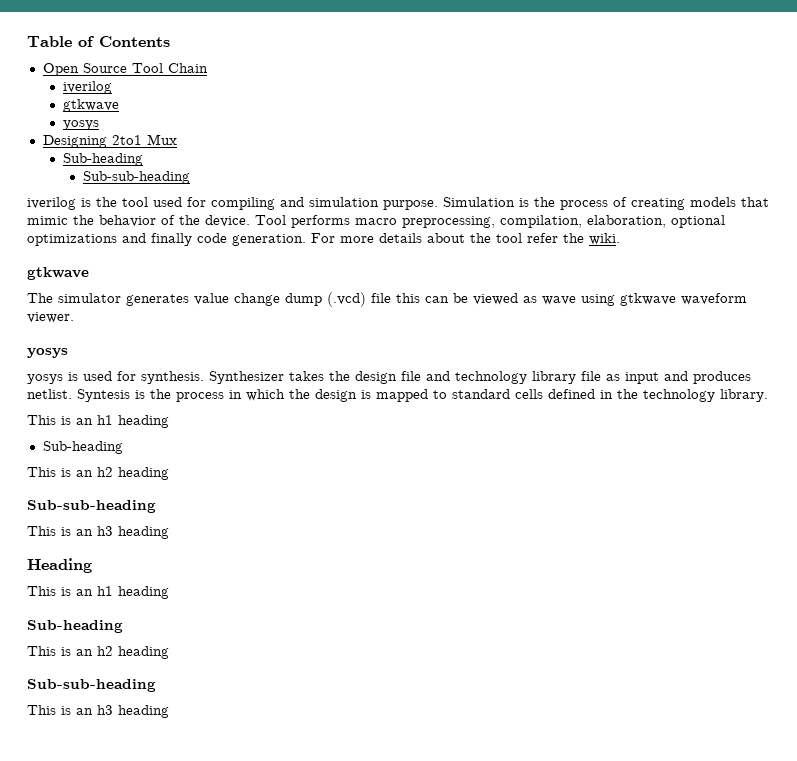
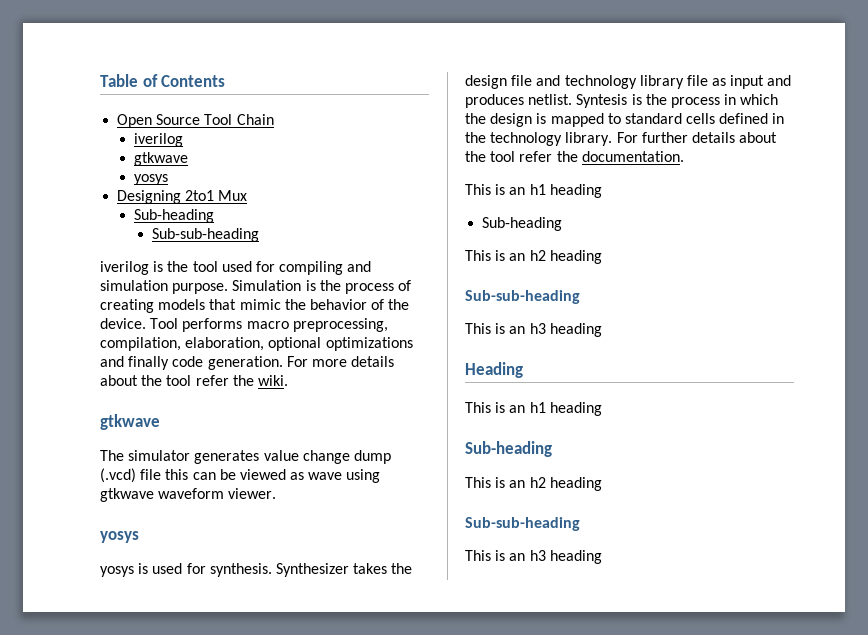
(768, 395) none -> [616,132,778,143] [465,151,684,162] For further details about the tool refer the documentation.

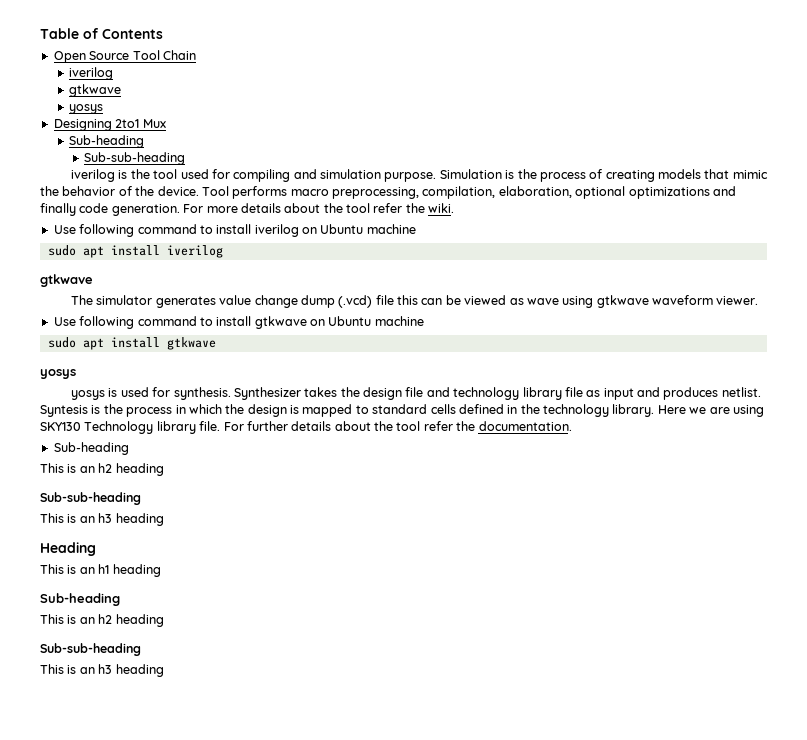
(288, 380) none -> [53,224,416,237] [47,245,223,258] // Use following command to install iverilog on Ubuntu machine // sudo apt install iverilog
(277, 493) none -> [53,316,424,329] [47,337,216,350] // Use following command to install gtkwave on Ubuntu machine // sudo apt install gtkwave
(613, 139) none -> [657,405,764,417] [40,421,221,434] Here we are using SKY130 Technology library file.
[465,184,602,198] // This is an h1 heading -> (572, 426) none

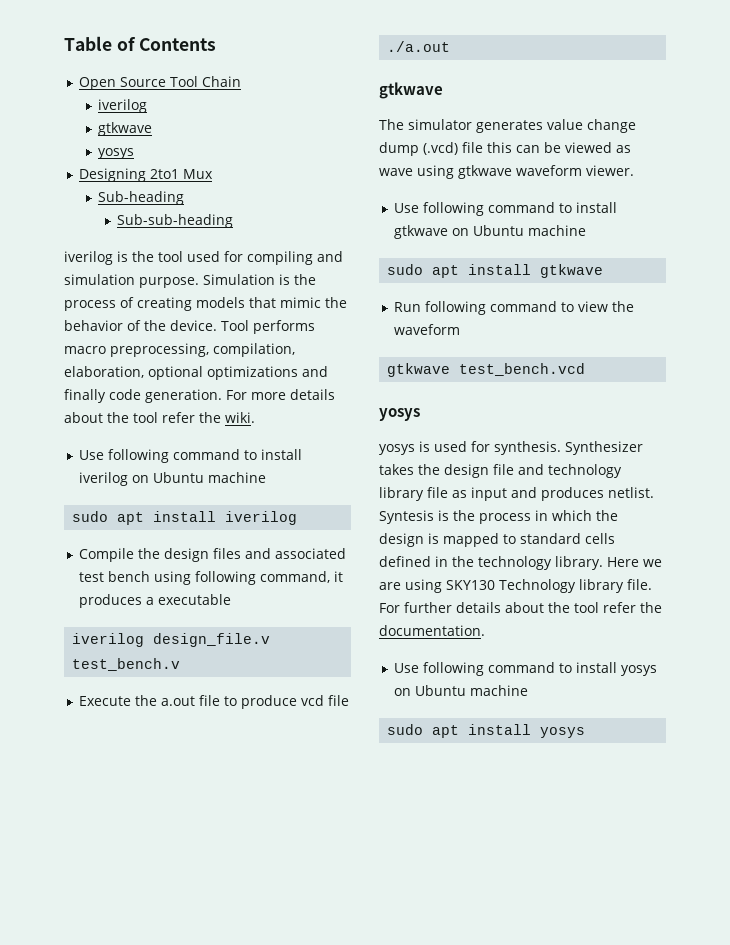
(223, 251) none -> [78,548,346,562] [78,571,343,585] [78,594,231,608] [72,633,271,647] [72,658,181,671] [78,695,349,709] [387,41,451,52] // Compile the design files and associated test bench using following command, it produces a executable // iverilog design_file.v test_bench.v // Execute the a.out file to produce vcd file // ./a.out
(216, 343) none -> [393,301,634,315] [393,324,460,335] [387,363,586,377] // Run following command to view the waveform // gtkwave test_bench.vcd
[53,442,129,455] [40,463,164,476] [40,492,141,505] [40,513,164,526] [40,542,96,556] [40,564,161,577] [40,593,120,606] [40,614,164,627] [40,643,141,656] [40,664,164,677] Sub-heading // This is an h2 heading // Sub-sub-heading // This is an h3 heading // Heading // This is an h1 heading // Sub-heading // This is an h2 heading // Sub-sub-heading // This is an h3 heading -> [393,662,657,676] [393,685,528,696] [387,724,586,738] Use following command to install yosys on Ubuntu machine // sudo apt install yosys

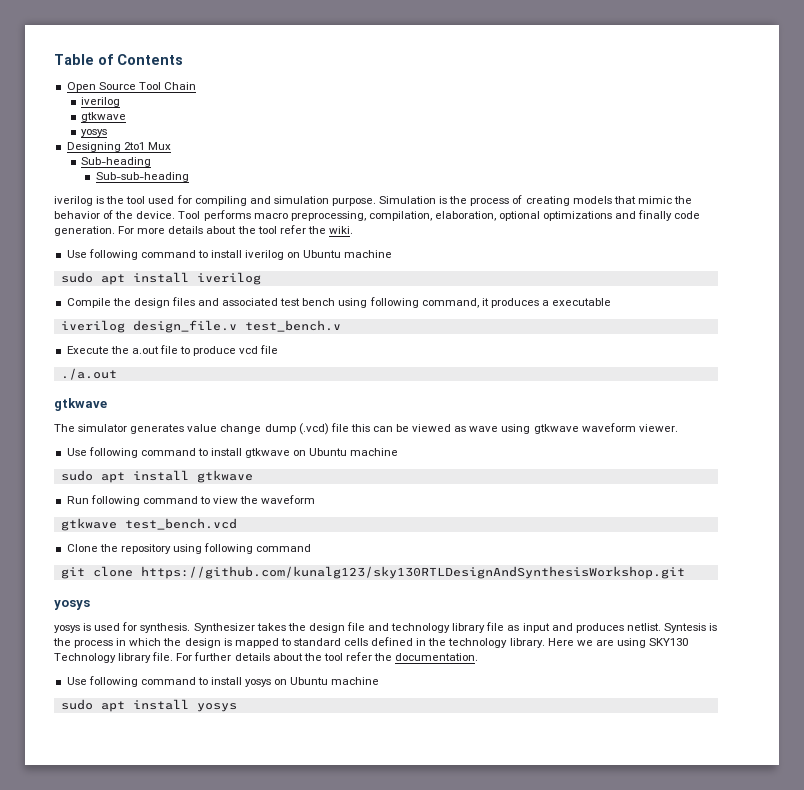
(586, 369) none -> [66,543,312,554] [60,566,685,579] // Clone the repository using following command // git clone https://github.com/kunalg123/sky130RTLDesignAndSynthesisWorkshop.git

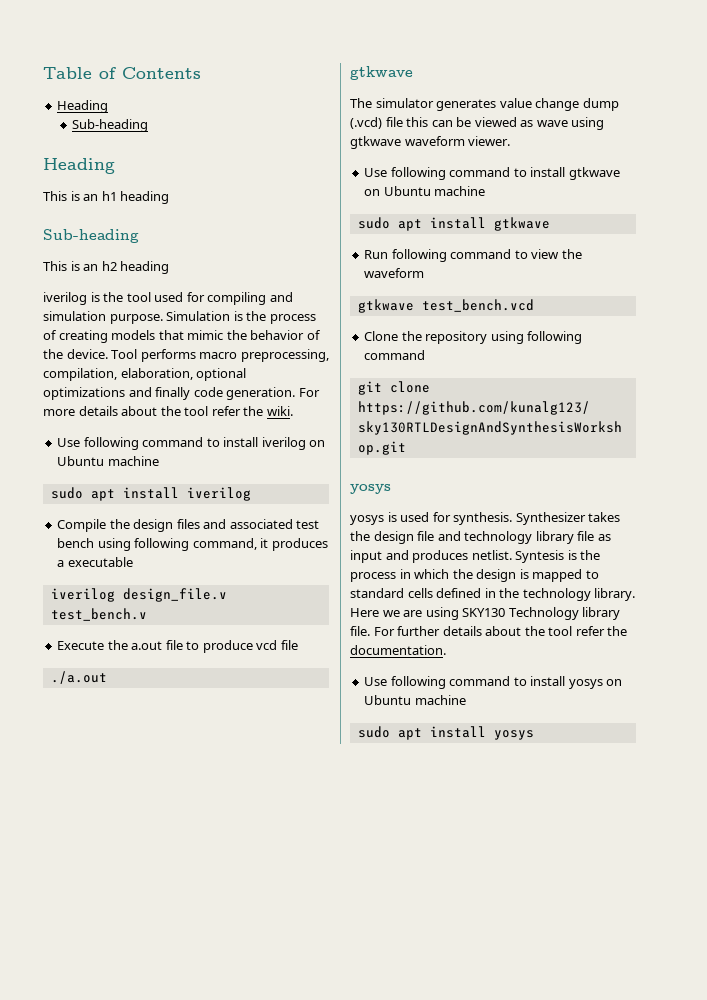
[66,82,196,92] [81,97,121,107] [81,112,127,122] [81,129,108,137] [66,142,171,152] [81,157,152,167] [95,172,189,182] Open Source Tool Chain // iverilog // gtkwave // yosys // Designing 2to1 Mux // Sub-heading // Sub-sub-heading -> [57,100,109,113] [72,119,149,132] [43,158,115,174] [43,191,170,204] [43,229,139,243] [43,261,170,274] Heading // Sub-heading // Heading // This is an h1 heading // Sub-heading // This is an h2 heading

